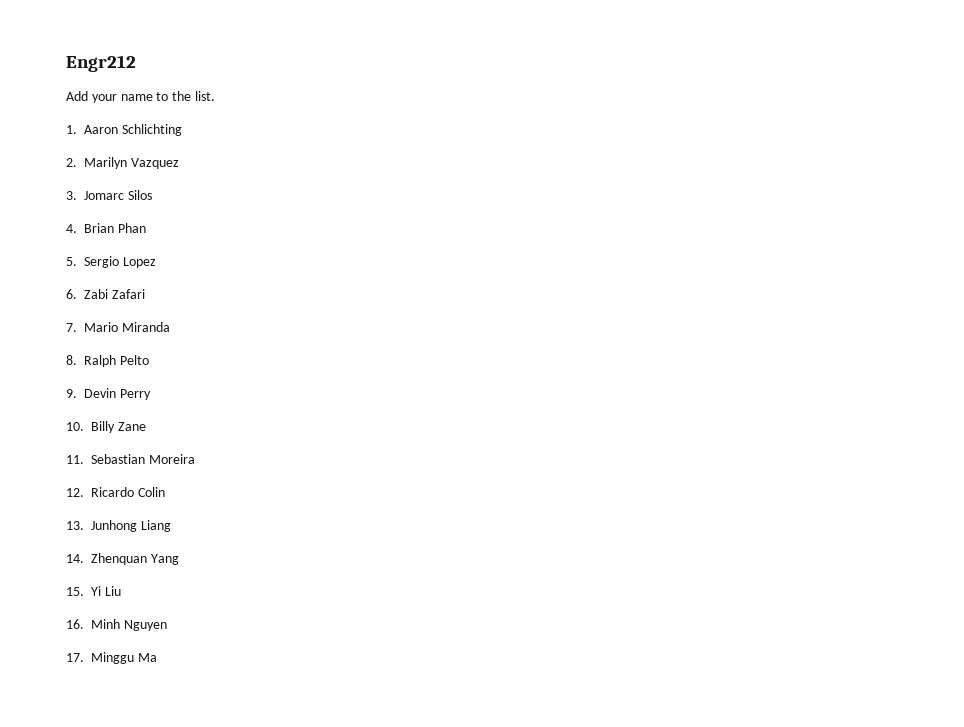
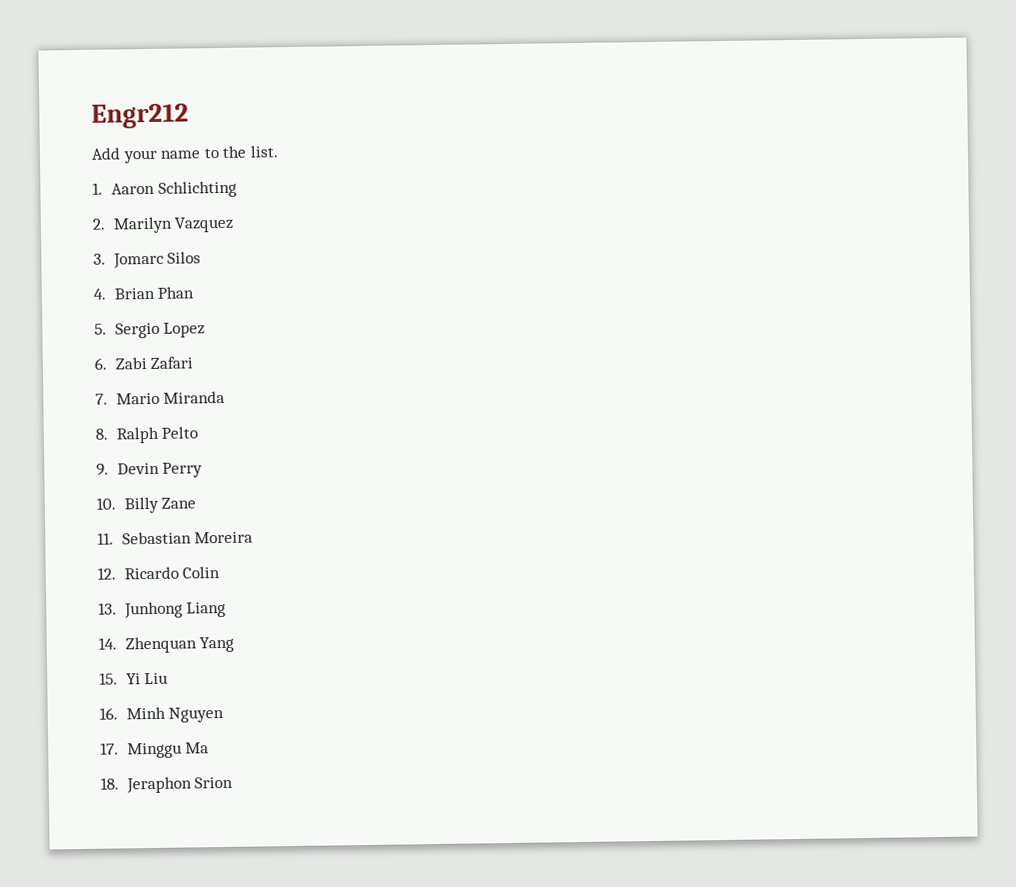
(157, 657) none -> [100,776,234,794] // 18. Jeraphon Srion

